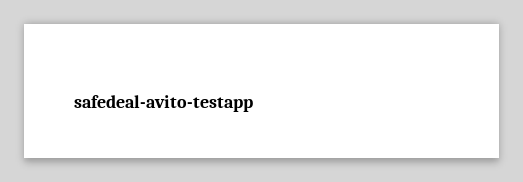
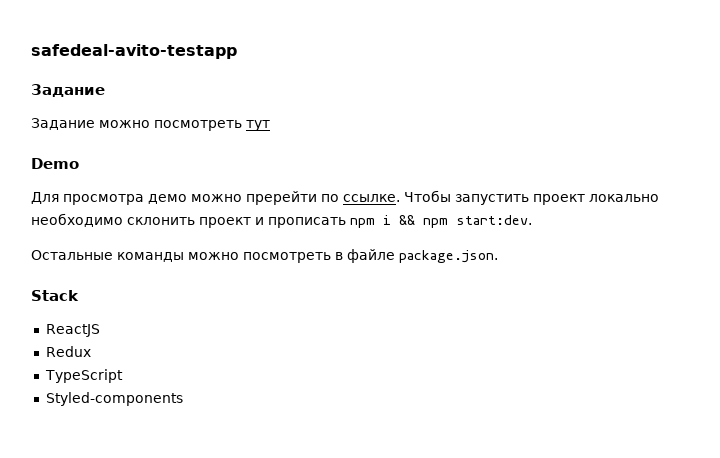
(253, 103) none -> [31,84,105,97] [31,118,270,131] [31,158,79,169] [31,190,659,205] [31,213,532,228] [31,249,498,263] [31,290,79,301] [45,324,100,337] [45,346,91,357] [44,369,123,383] [45,392,183,406] // Задание // Задание можно посмотреть тут // Demo // Для просмотра демо можно пререйти по ссылке. Чтобы запустить проект локально необходимо склонить проект и прописать npm i && npm start:dev. // Остальные команды можно посмотреть в файле package.json. // Stack // ReactJS // Redux // TypeScript // Styled-components

